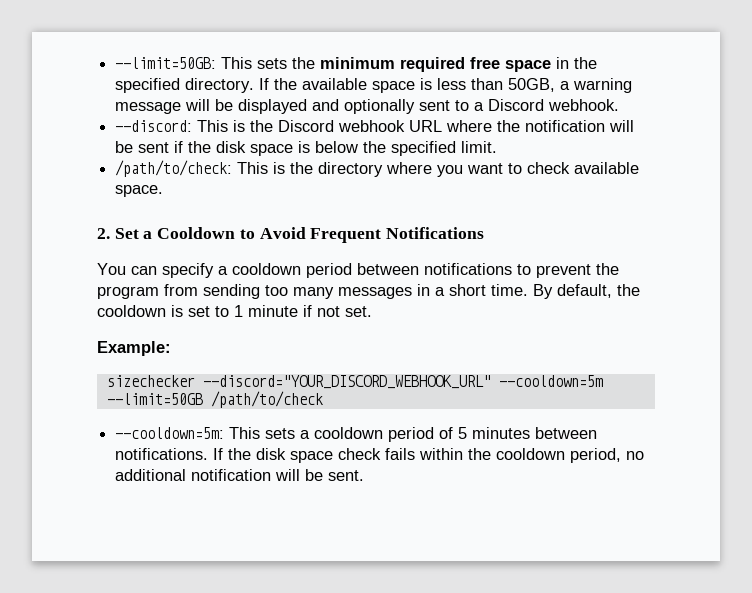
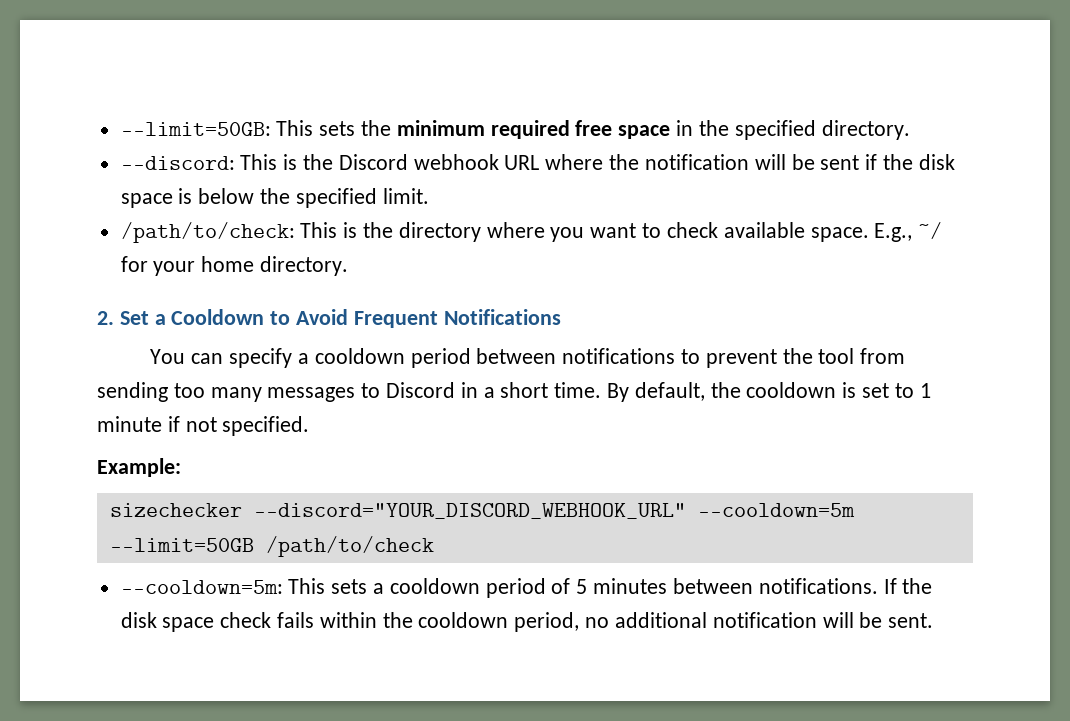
[259,78,633,93] [115,99,620,114] If the available space is less than 50GB, a warning message will be displayed and optionally sent to a Discord webhook. -> (910, 130) none
(164, 191) none -> [874,222,943,242] [120,256,349,276] E.g., ~/ for your home directory.
[97,286,159,299] program -> [818,348,855,364] tool
(412, 293) none -> [361,382,456,398] to Discord
[345,306,372,317] set. -> [222,416,310,436] specified.

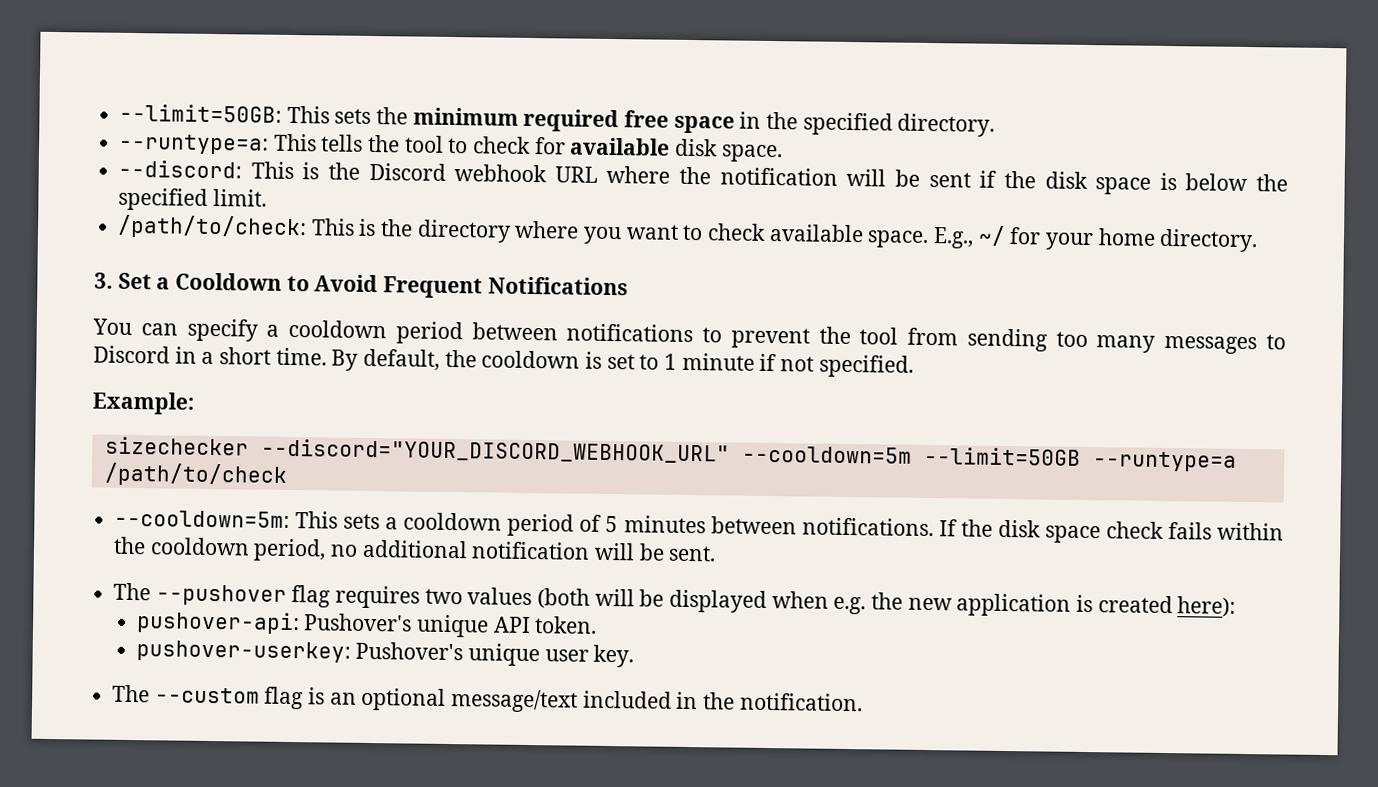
(910, 130) none -> [118,133,783,163] // --runtype=a: This tells the tool to check for available disk space.
[97,311,114,325] 2. -> [94,272,113,289] 3.
(254, 545) none -> [1092,451,1237,472] --runtype=a
(934, 620) none -> [113,582,1237,617] [135,611,598,638] [135,640,635,668] [112,684,863,713] // The --pushover flag requires two values (both will be displayed when e.g. the new application is created here): // pushover-api: Pushover's unique API token. // pushover-userkey: Pushover's unique user key. // The --custom flag is an optional message/text included in the notification.

